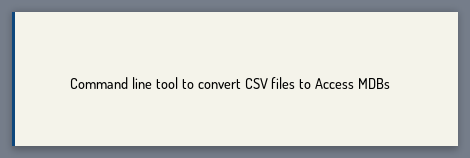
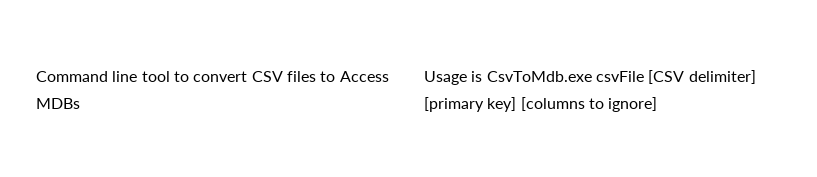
(391, 83) none -> [424,70,756,85] [424,97,658,112] // Usage is CsvToMdb.exe csvFile [CSV delimiter] [primary key] [columns to ignore]

